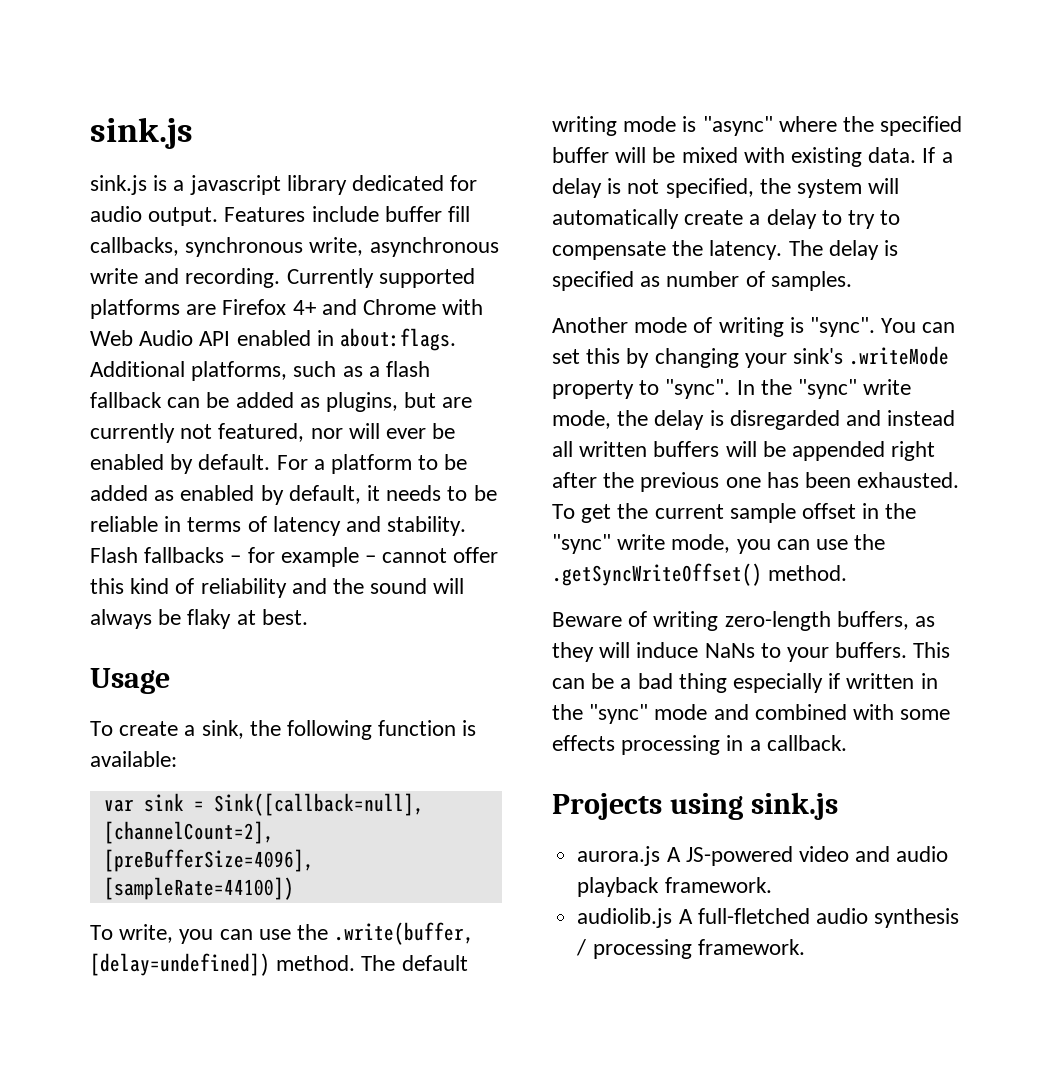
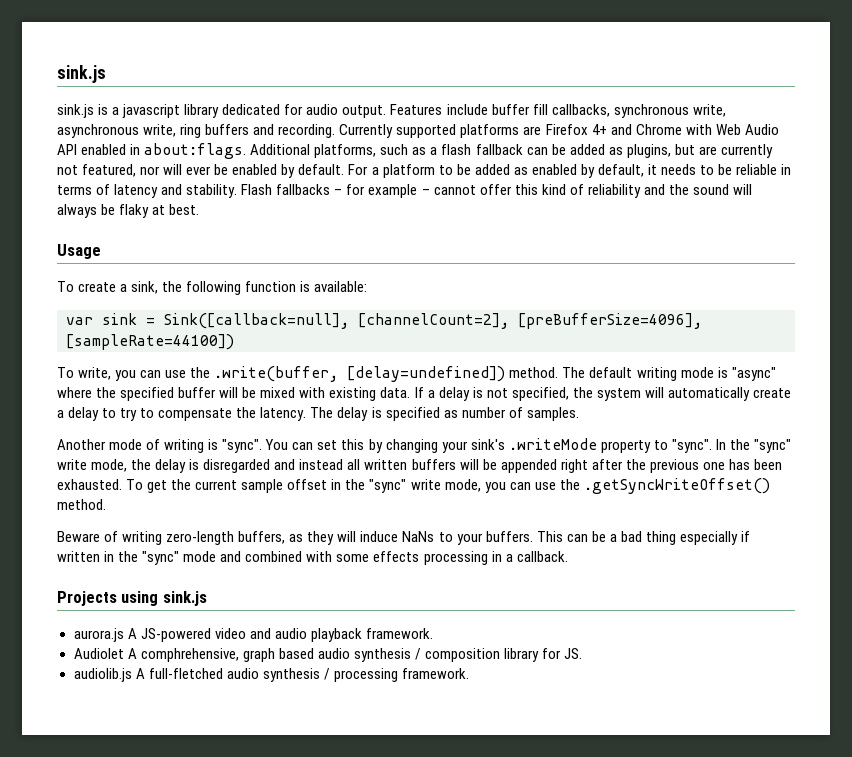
[90,268,138,284] write -> [143,124,250,138] write, ring buffers
(772, 885) none -> [73,648,583,662] // Audiolet A comphrehensive, graph based audio synthesis / composition library for JS.

